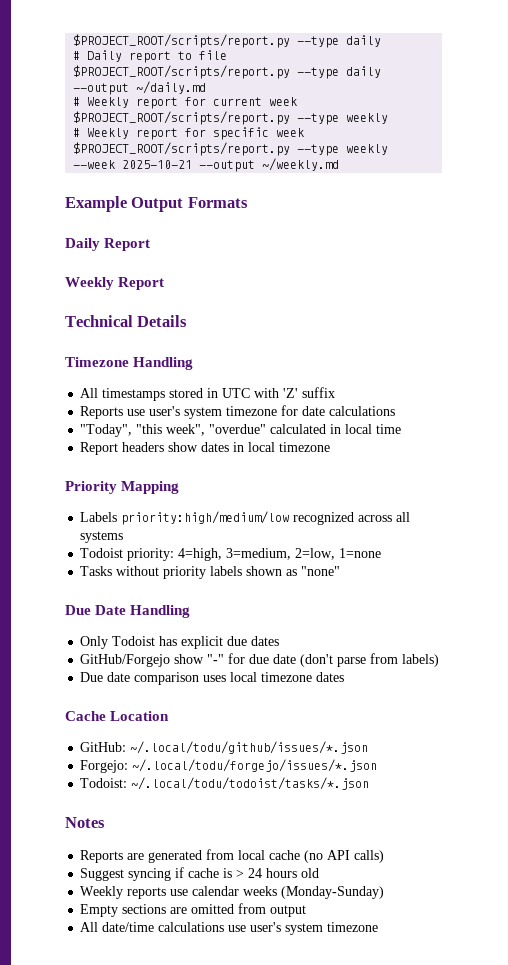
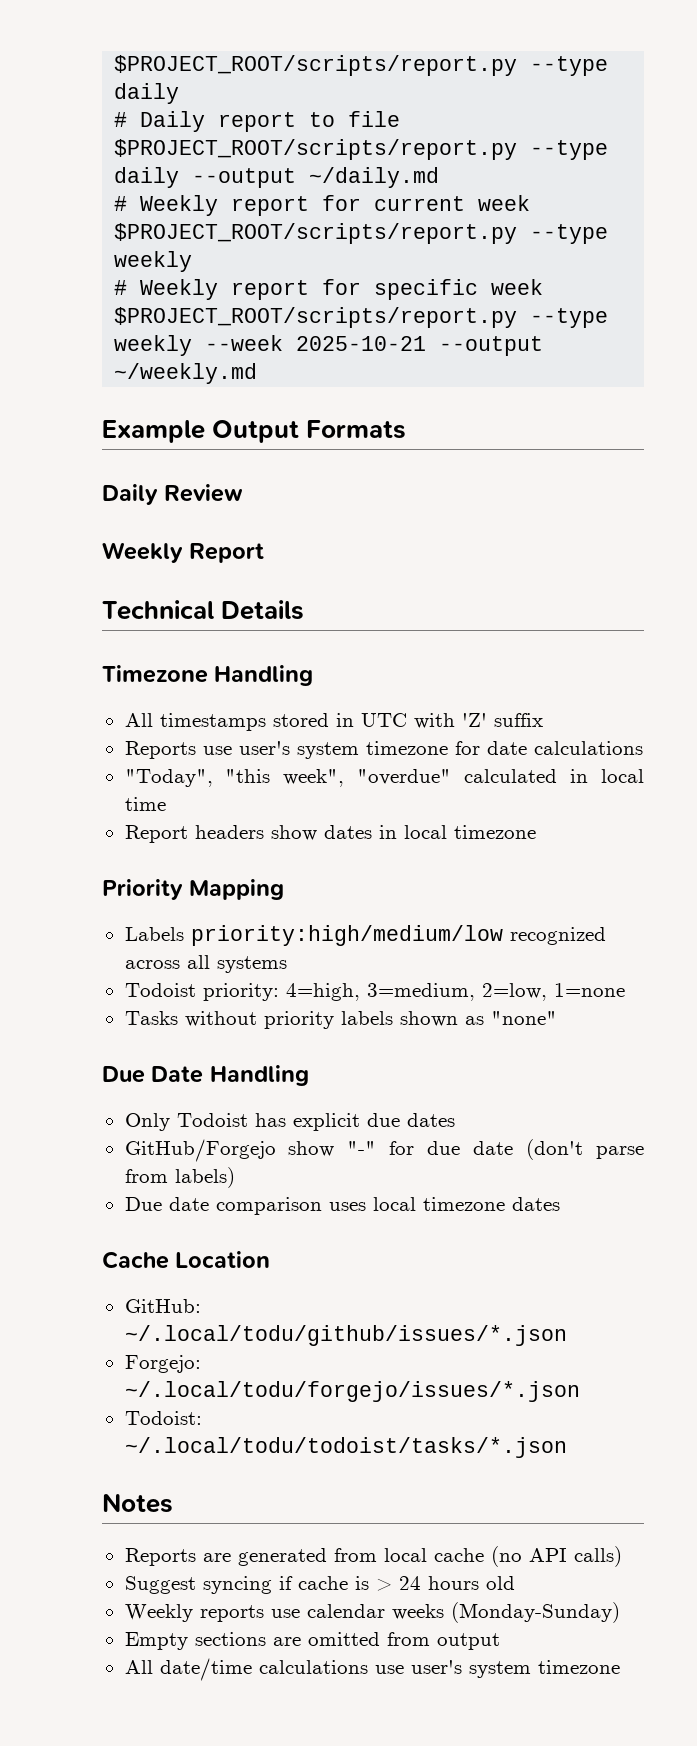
[104,238,151,251] Report -> [164,484,244,502] Review

